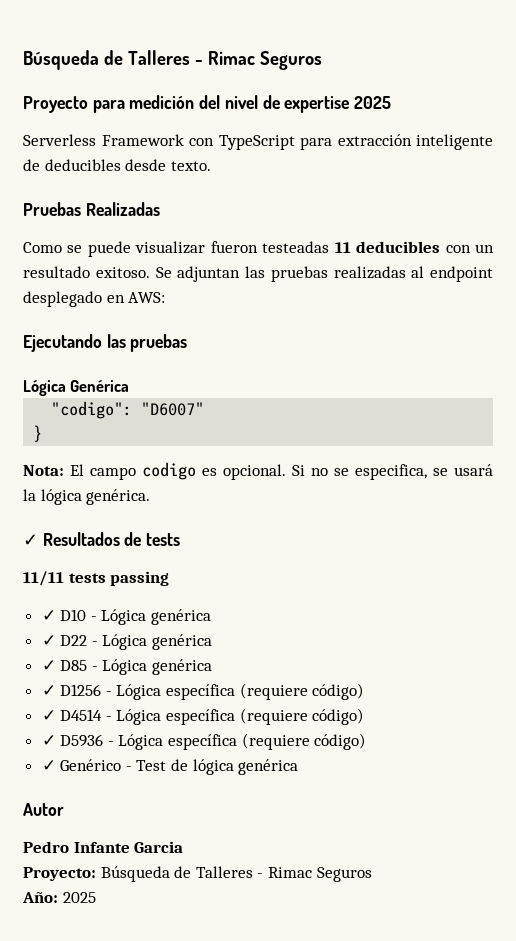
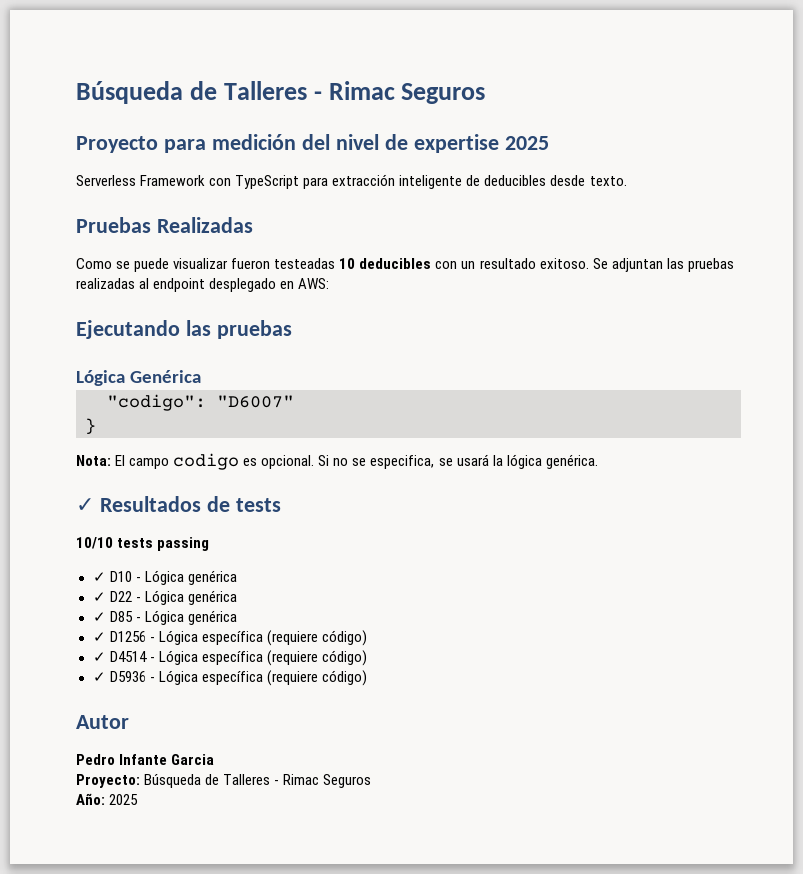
[334,242,351,253] 11 -> [339,258,356,269] 10
[23,571,64,586] 11/11 -> [76,537,113,549] 10/10
[41,759,299,775] // ✓ Genérico - Test de lógica genérica -> (367, 678) none

